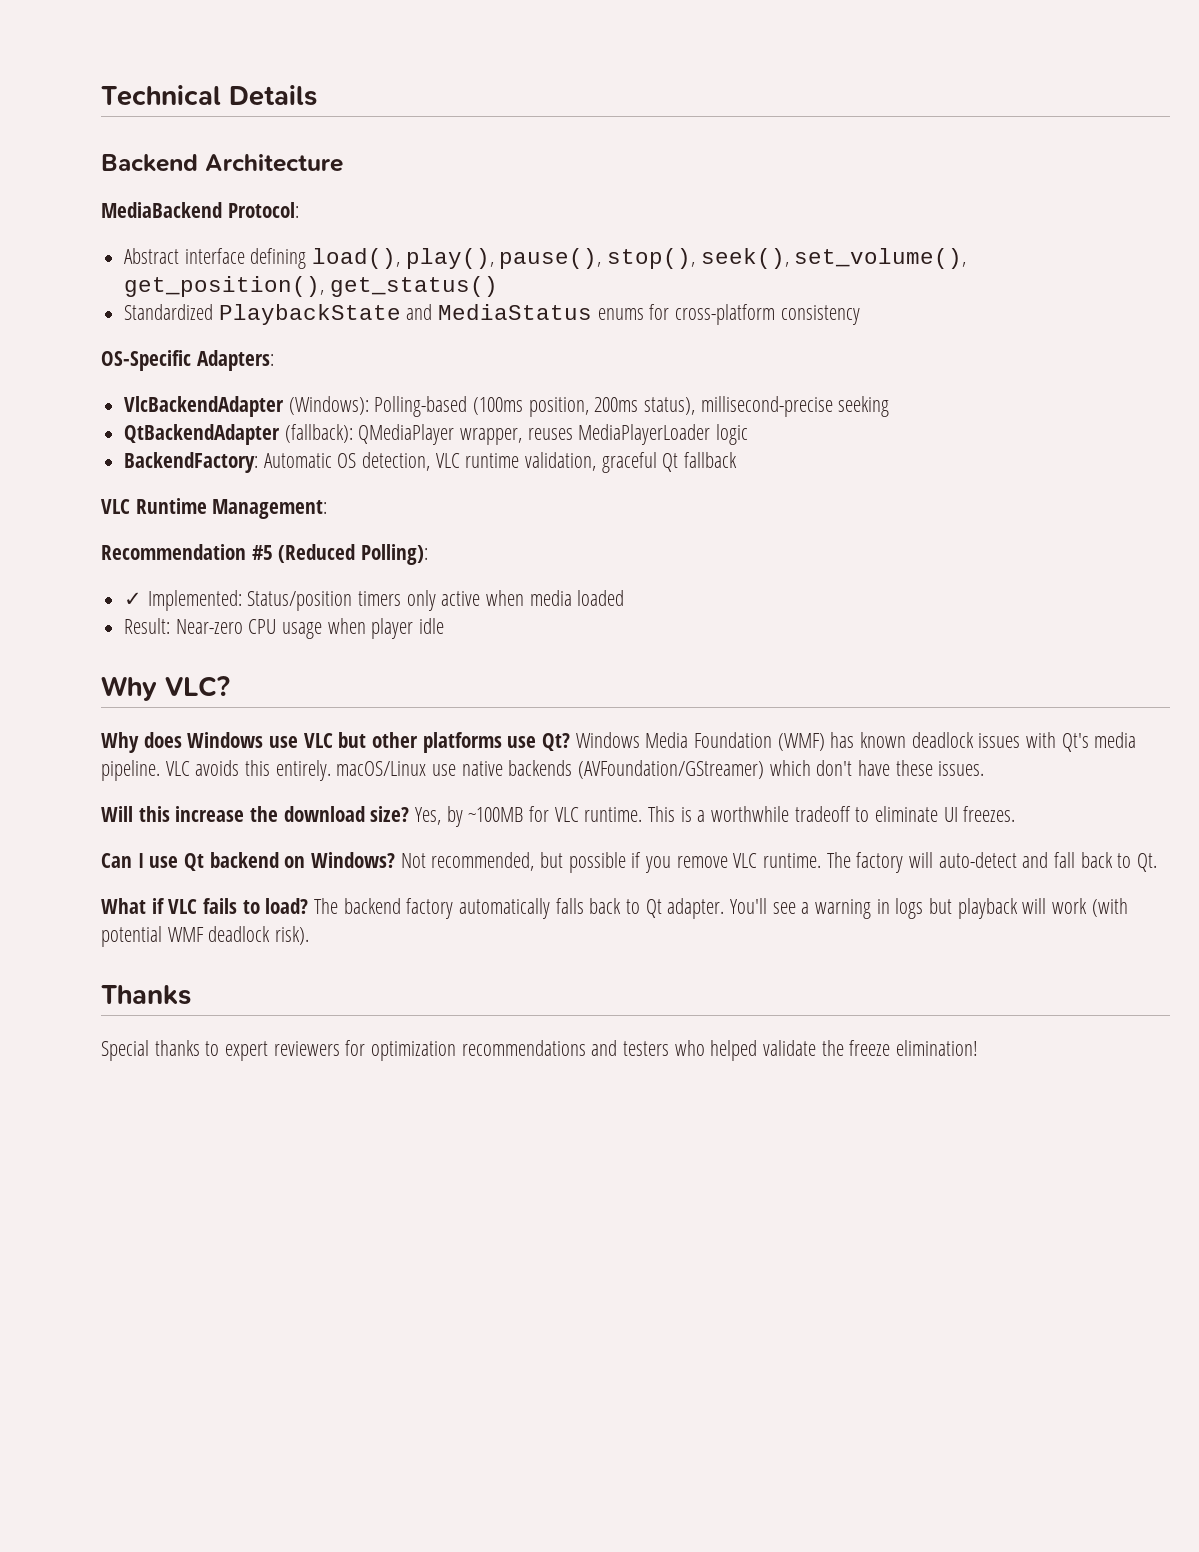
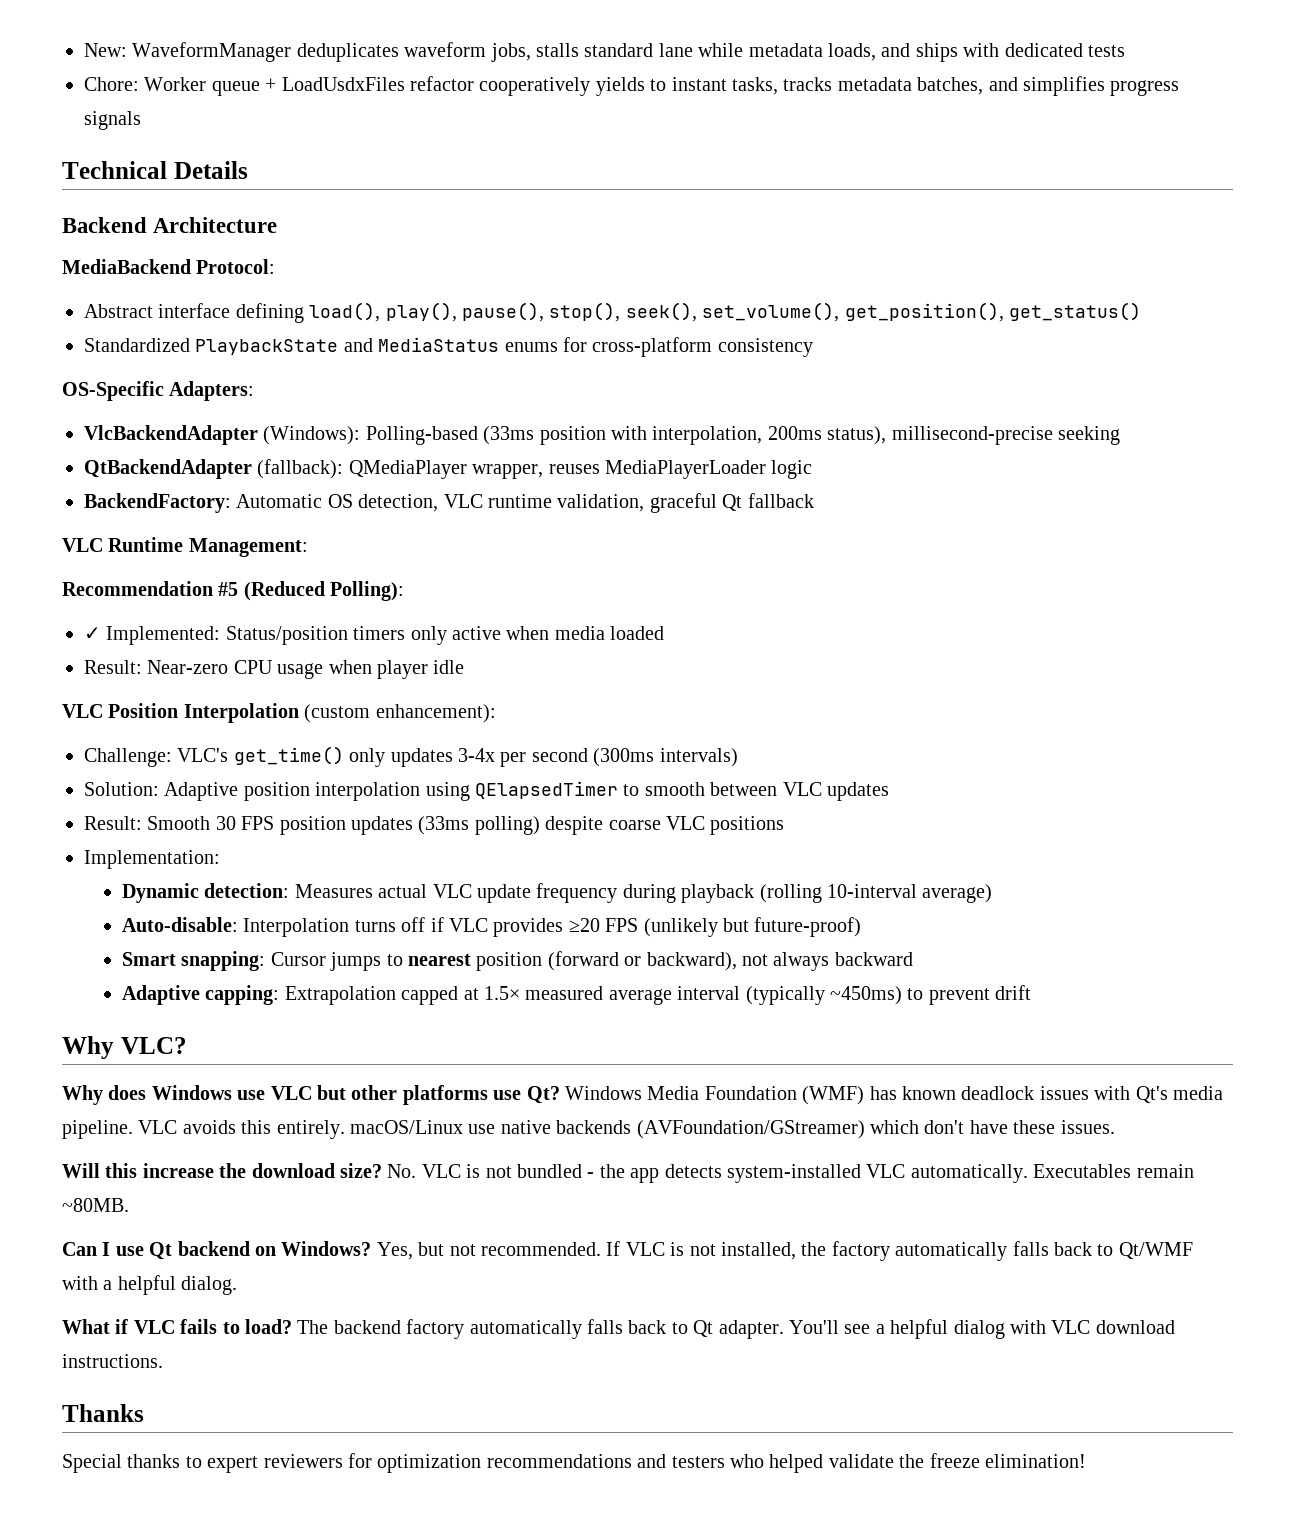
(101, 95) none -> [84,42,1125,62] [84,76,1180,96] [84,111,141,130] New: WaveformManager deduplicates waveform jobs, stalls standard lane while metadata loads, and ships with dedicated tests // Chore: Worker queue + LoadUsdxFiles refactor cooperatively yields to instant tasks, tracks metadata batches, and simplifies progress signals //
[473,397,589,417] (100ms position, -> [483,426,763,445] (33ms position with interpolation,
(445, 626) none -> [62,703,496,723] [84,746,738,767] [84,781,889,801] [84,816,785,835] [84,850,220,869] [121,883,993,903] [121,917,862,937] [121,951,913,971] [121,985,1032,1005] // VLC Position Interpolation (custom enhancement): // Challenge: VLC's get_time() only updates 3-4x per second (300ms intervals) // Solution: Adaptive position interpolation using QElapsedTimer to smooth between VLC updates // Result: Smooth 30 FPS position updates (33ms polling) despite coarse VLC positions // Implementation: // Dynamic detection: Measures actual VLC update frequency during playback (rolling 10-interval average) // Auto-disable: Interpolation turns off if VLC provides ≥20 FPS (unlikely but future-proof) // Smart snapping: Cursor jumps to nearest position (forward or backward), not always backward // Adaptive capping: Extrapolation capped at 1.5× measured average interval (typically ~450ms) to prevent drift
[415,806,1016,827] Yes, by ~100MB for VLC runtime. This is a worthwhile tradeoff to eliminate UI freezes. -> [387,1164,1194,1183] [62,1198,129,1212] No. VLC is not bundled - the app detects system-installed VLC automatically. Executables remain ~80MB.
[400,852,1158,873] Not recommended, but possible if you remove VLC runtime. The factory will auto-detect and fall back to Qt. -> [376,1241,1193,1261] [62,1275,238,1295] Yes, but not recommended. If VLC is not installed, the factory automatically falls back to Qt/WMF with a helpful dialog.
[815,898,1128,919] [101,926,310,947] warning in logs but playback will work (with potential WMF deadlock risk). -> [890,1319,1175,1339] [62,1354,163,1368] helpful dialog with VLC download instructions.

